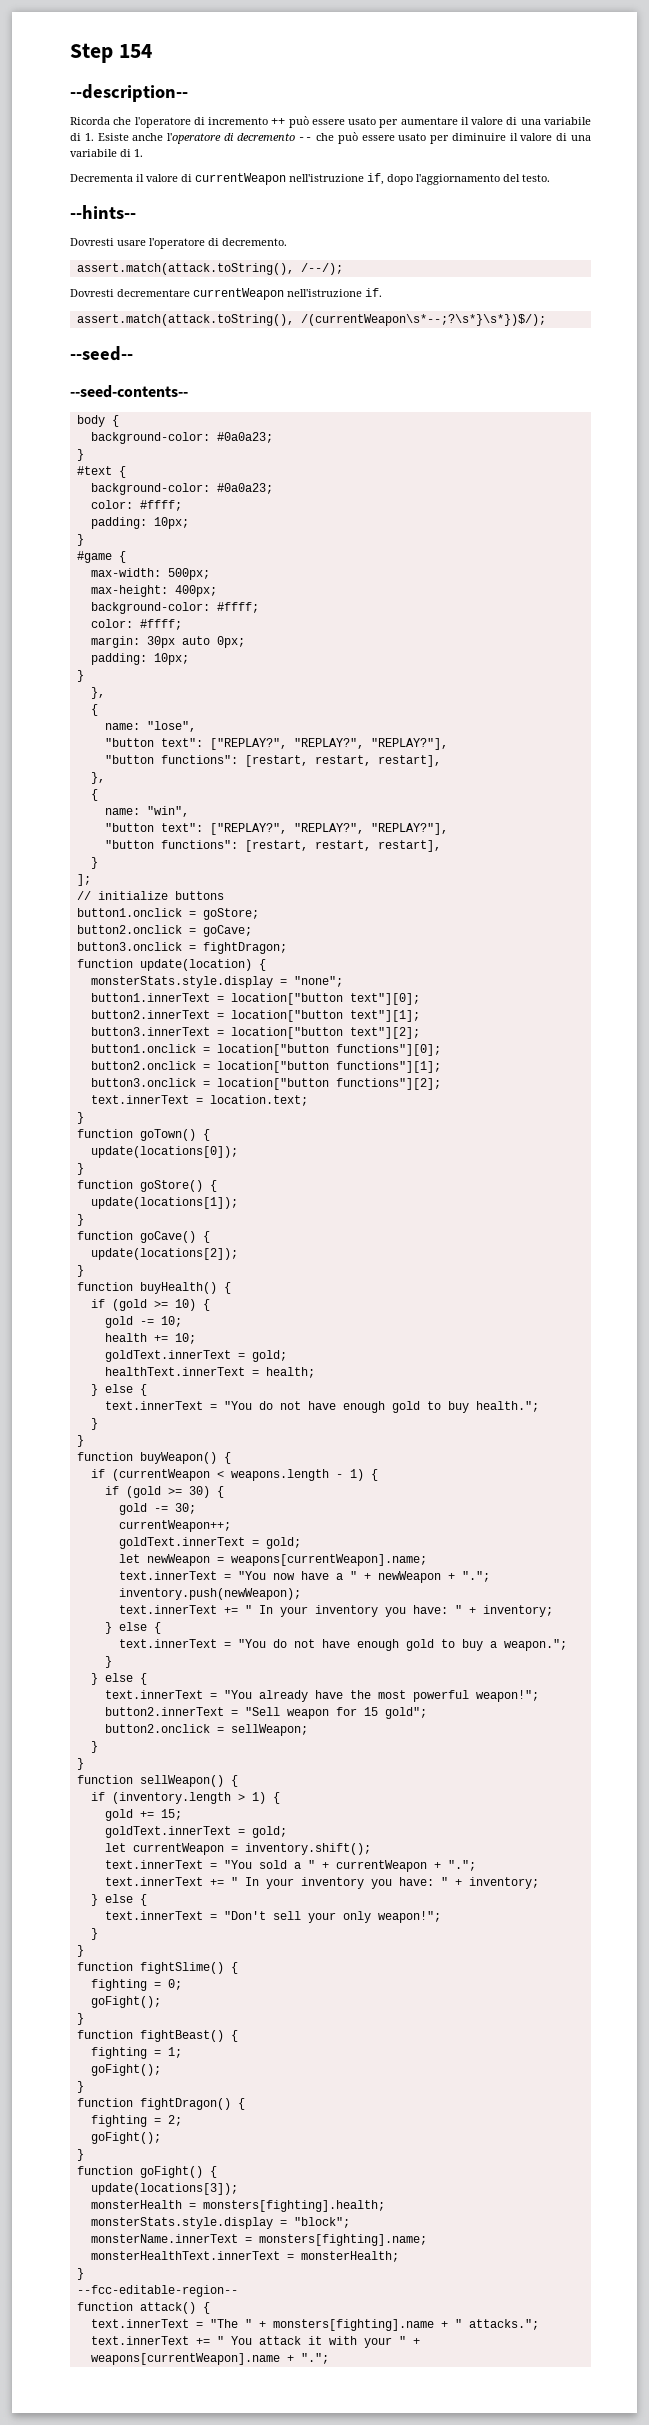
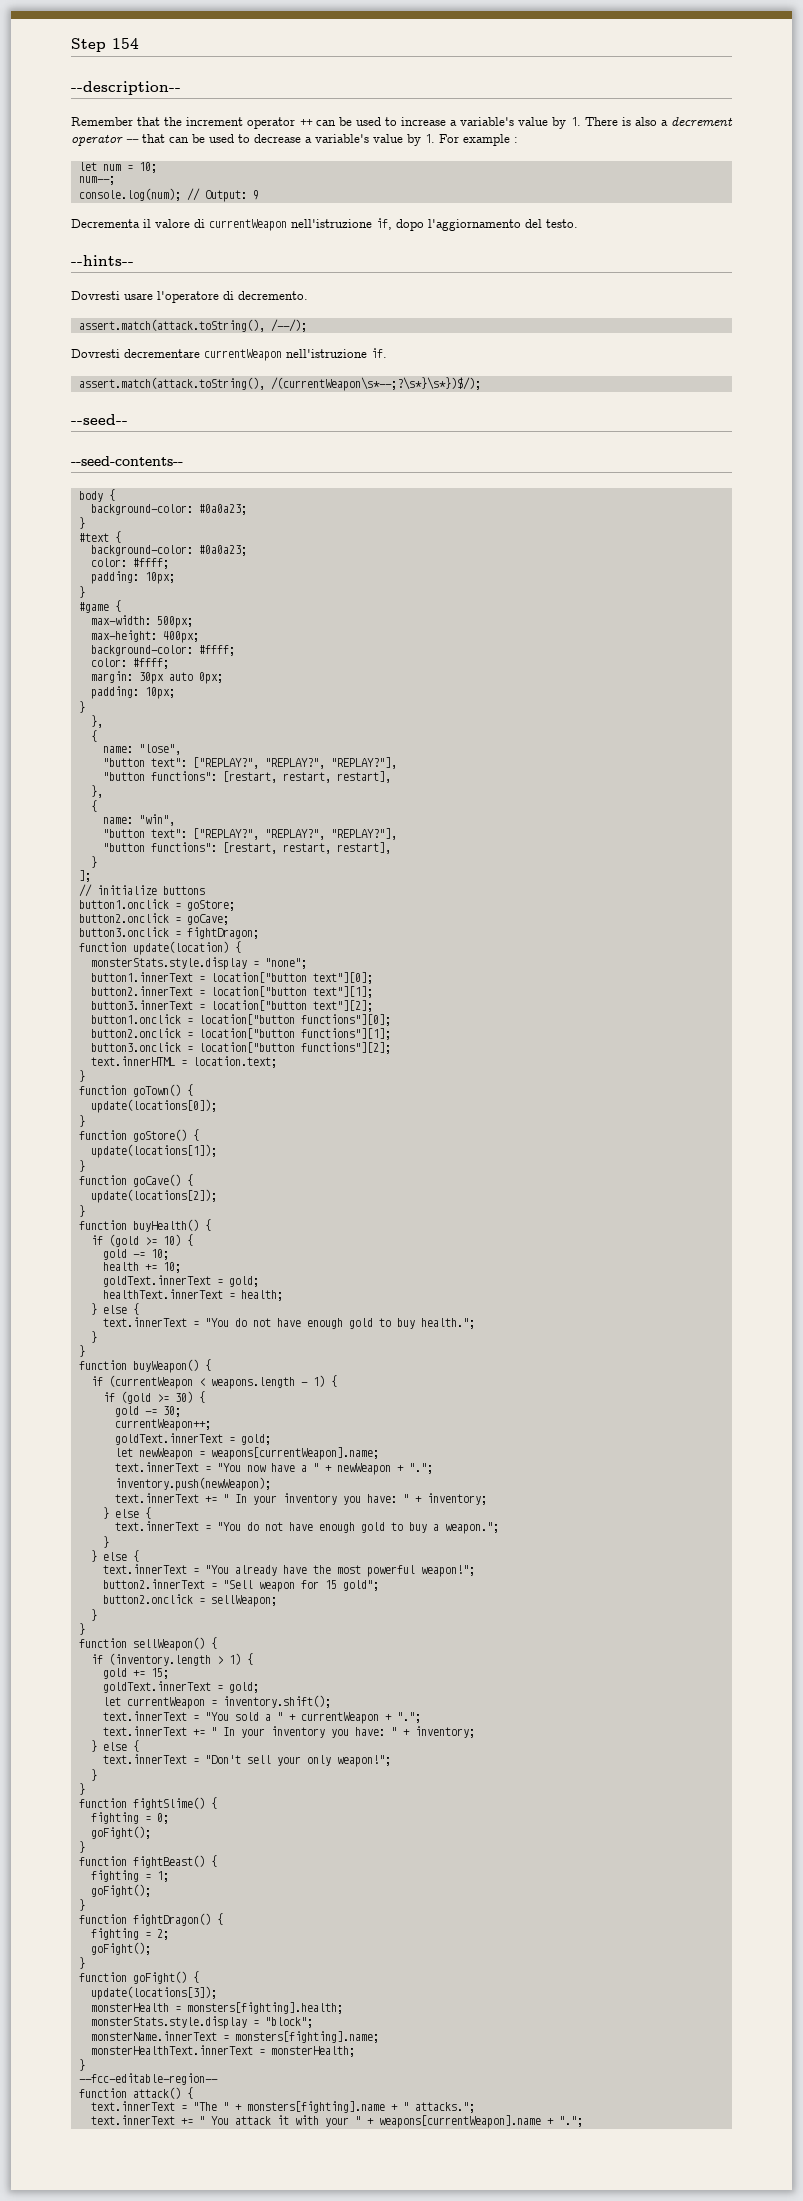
[70,116,591,128] [70,132,591,144] [70,149,143,157] Ricorda che l'operatore di incremento ++ può essere usato per aumentare il valore di una variabile di 1. Esiste anche l'operatore di decremento -- che può essere usato per diminuire il valore di una variabile di 1. -> [71,117,734,129] [71,134,518,146] [78,162,157,173] [78,176,115,185] [78,188,259,202] Remember that the increment operator ++ can be used to increase a variable's value by 1. There is also a decrement operator -- that can be used to decrease a variable's value by 1. For example : // let num = 10; // num--; // console.log(num); // Output: 9
[90,1095,189,1104] text.innerText -> [90,1056,175,1066] text.innerHTML

